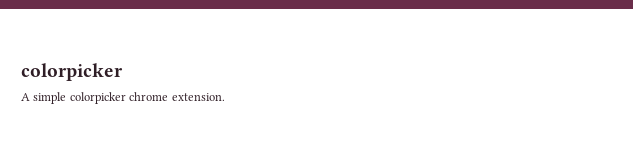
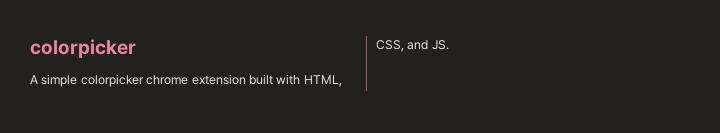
[171,93,225,101] extension. -> [191,74,342,87] [376,40,449,52] extension built with HTML, CSS, and JS.

